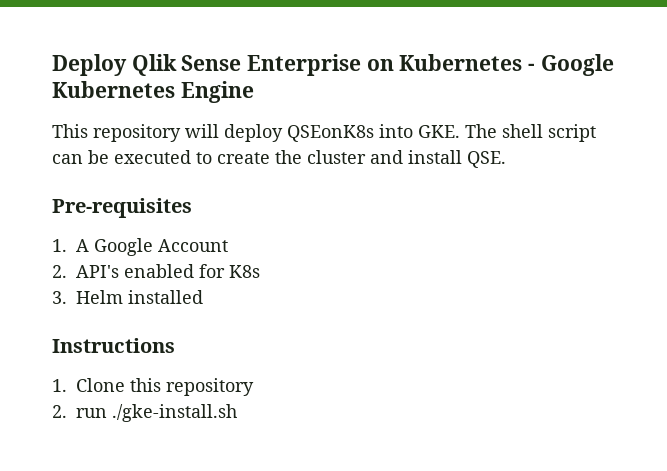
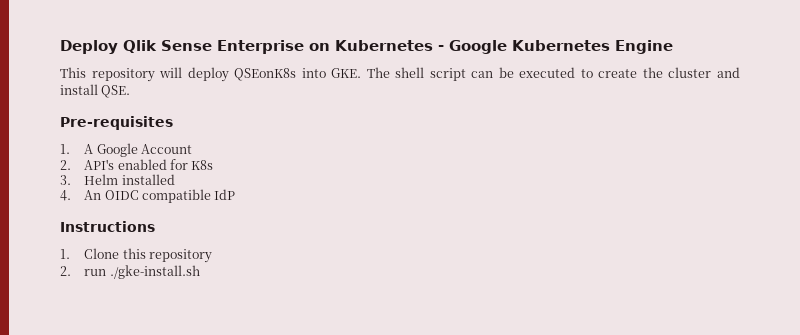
(204, 297) none -> [60,189,236,203] // 4. An OIDC compatible IdP

